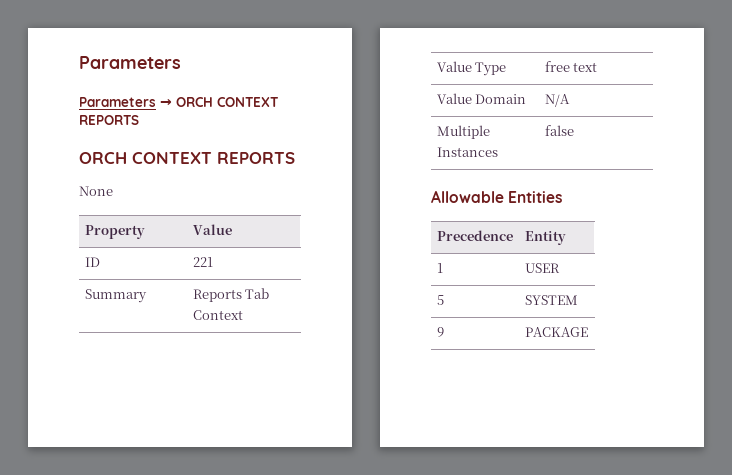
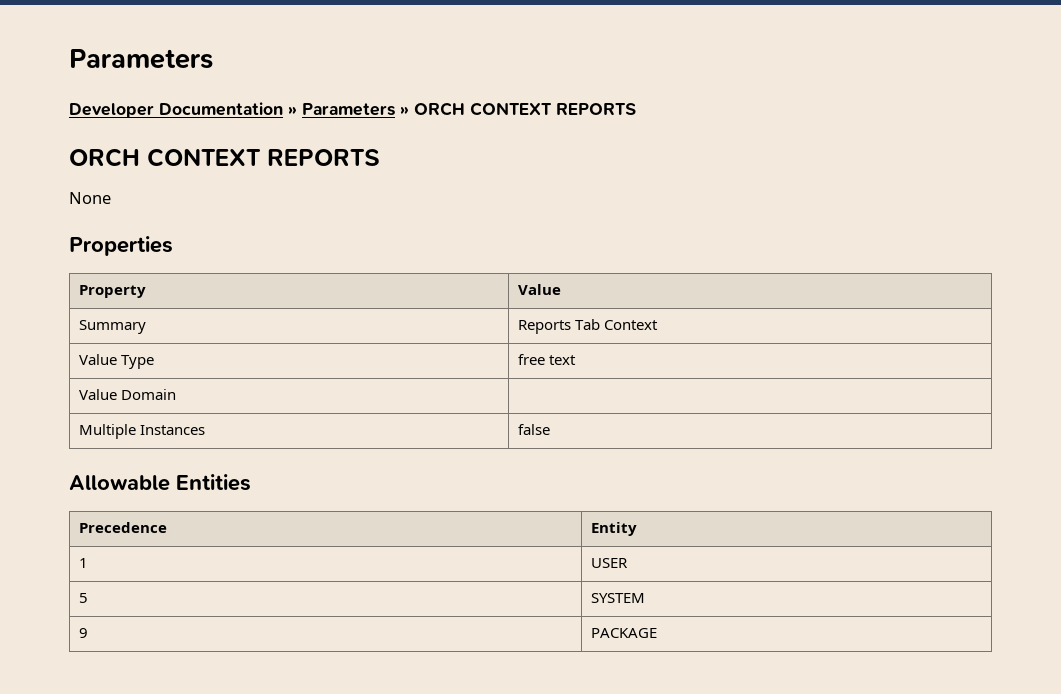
[79,97,172,107] Parameters → -> [69,102,409,118] Developer Documentation » Parameters »
(113, 191) none -> [69,236,173,256] // Properties
[84,257,100,267] [192,257,213,267] // ID | 221 -> (562, 289) none
[544,94,570,107] N/A -> (177, 394) none

